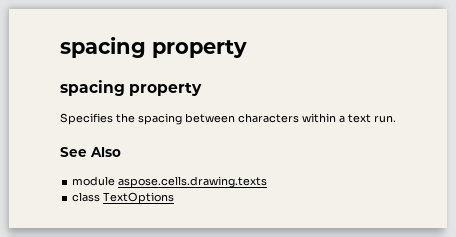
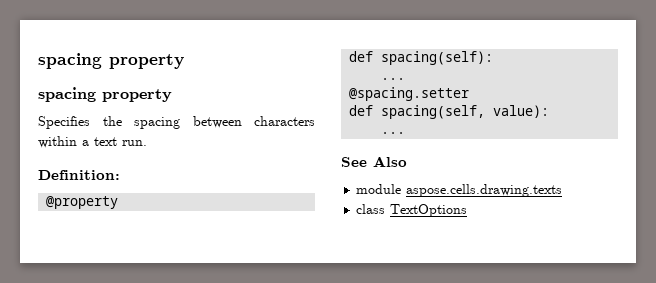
(396, 119) none -> [38,170,120,180] [46,196,119,209] [349,51,494,65] [381,78,406,80] [349,87,470,101] [349,105,550,119] [381,132,406,134] // Definition: // @property // def spacing(self): // ... // @spacing.setter // def spacing(self, value): // ...

